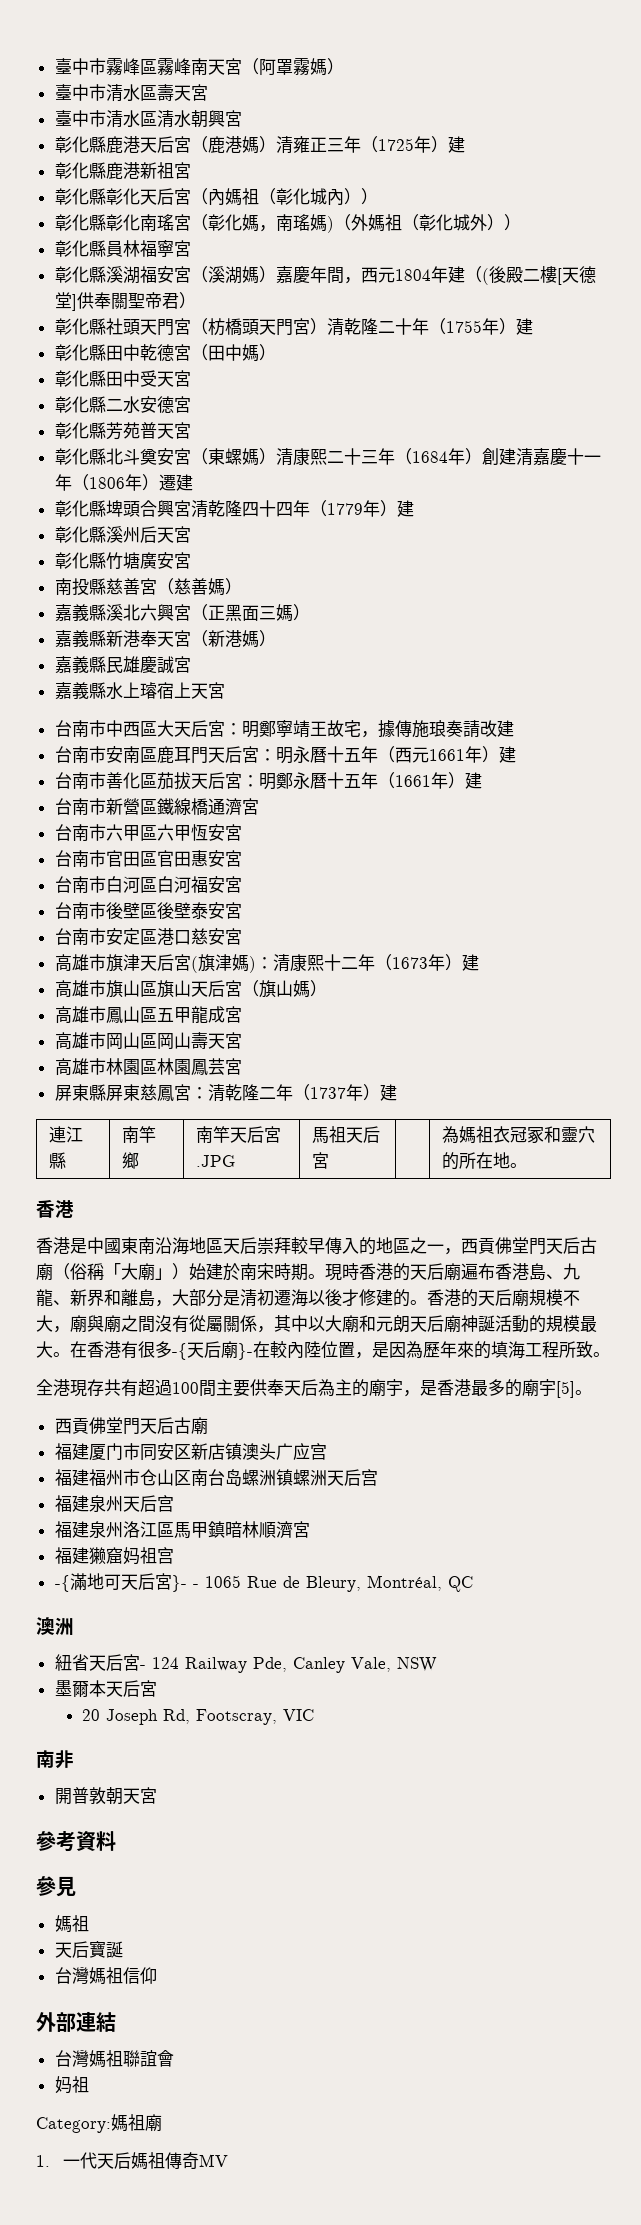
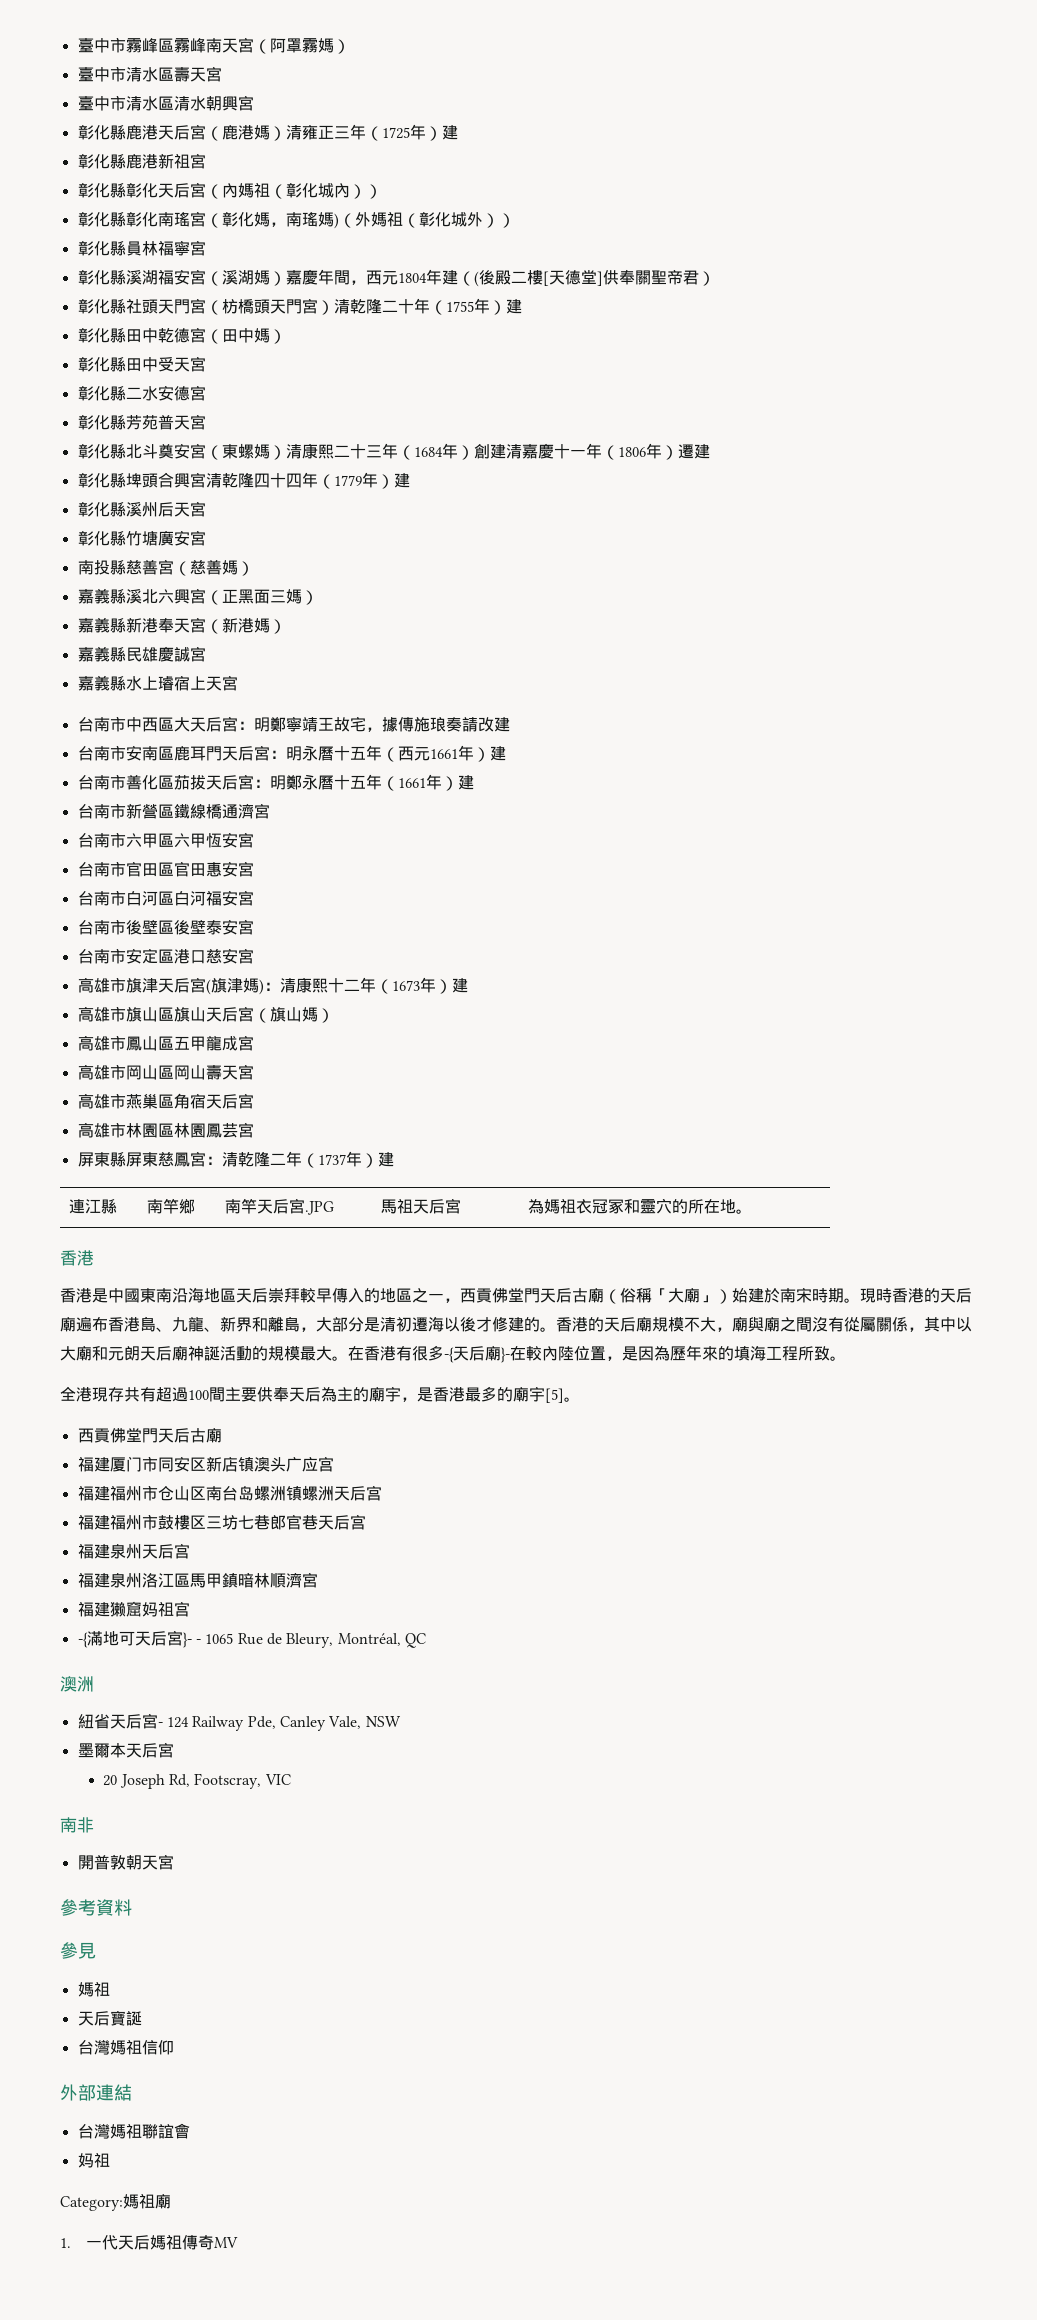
(242, 1040) none -> [77,1093,254,1109] // 高雄市燕巢區角宿天后宮
(378, 1477) none -> [77,1514,366,1530] // 福建福州市鼓樓区三坊七巷郎官巷天后宫

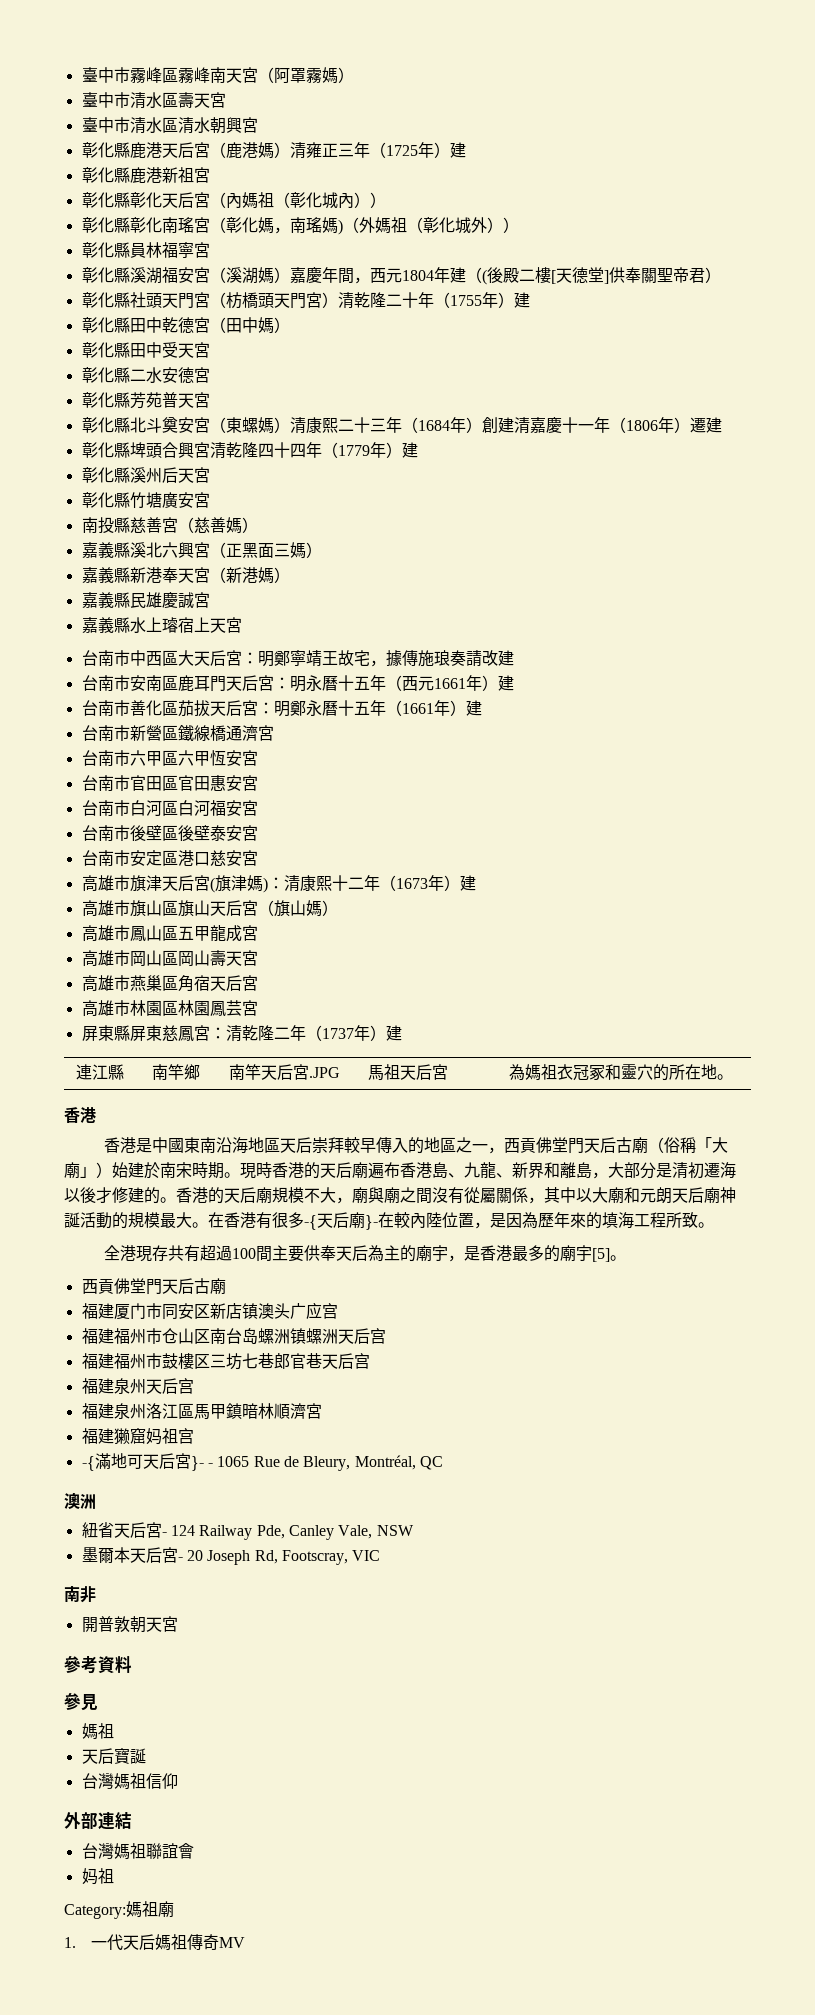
(174, 1750) // -> [177,1557,183,1561] -

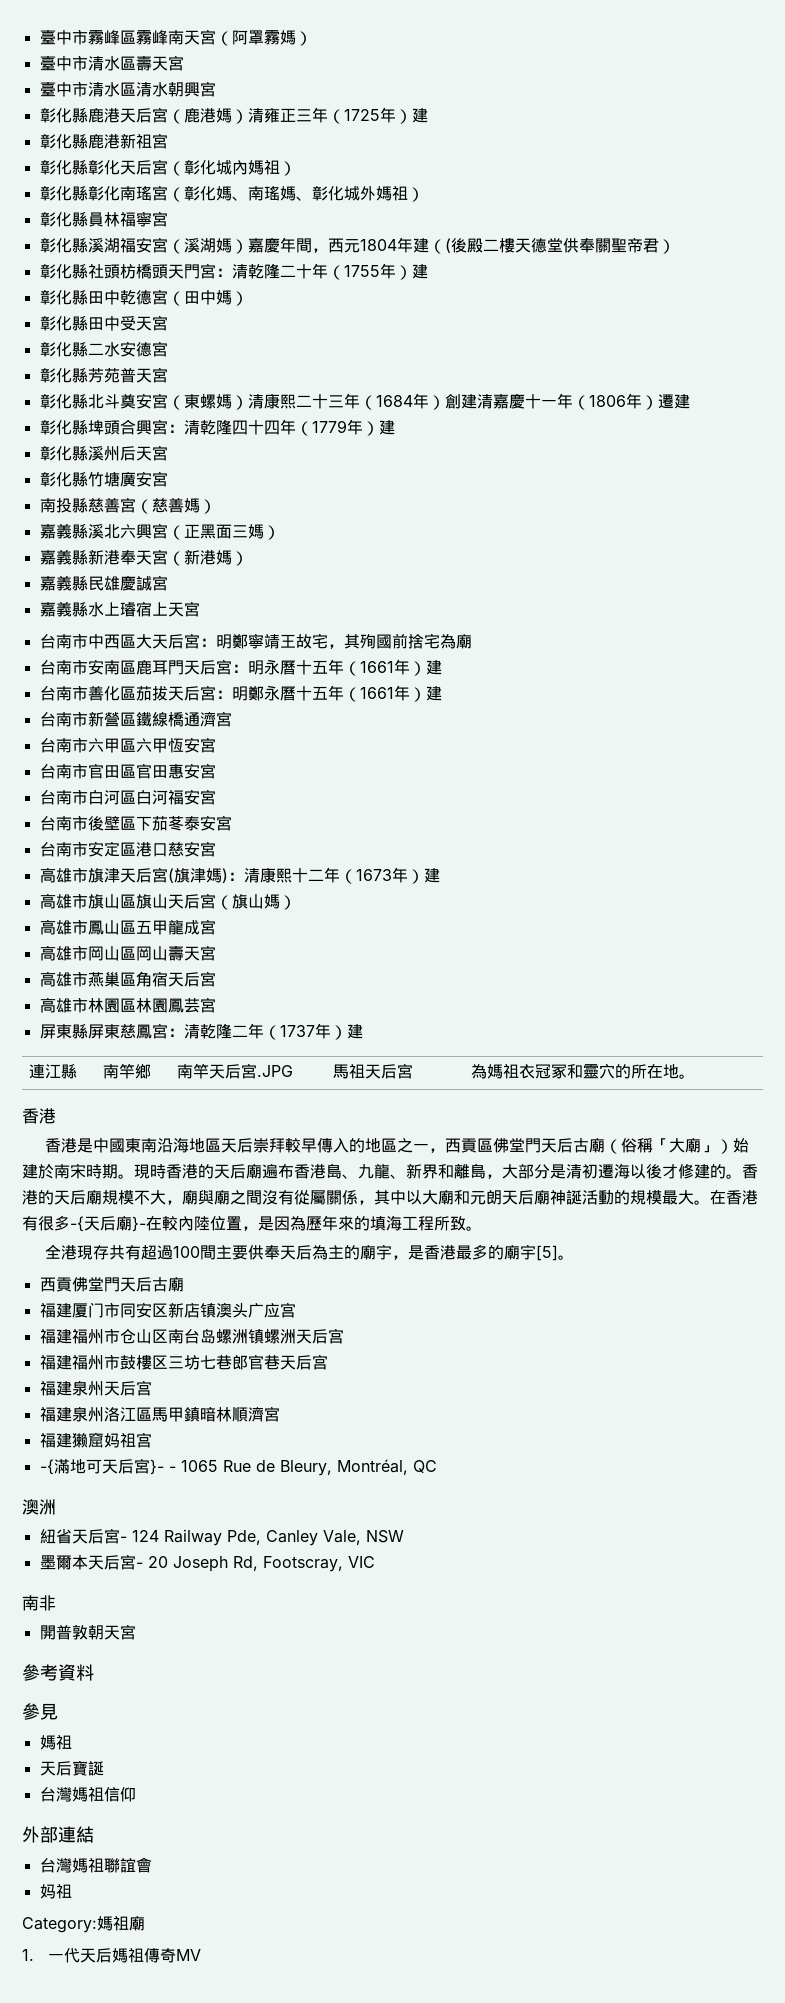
[225,192,290,209] 內媽祖（ -> (184, 168) none
[353,192,370,208] ） -> [247,159,280,175] 媽祖
[273,217,423,235] ，南瑤媽)（外媽祖（ -> [231,186,312,201] 、南瑤媽、
[486,217,503,233] ） -> [375,185,408,201] 媽祖
[550,267,609,284] [天德堂] -> [514,238,563,253] 天德堂
[161,292,226,309] 天門宮（ -> (120, 271) none
[321,292,338,308] ） -> [215,268,232,277] ：
(210, 450) none -> [167,424,184,433] ：
[385,650,514,667] 據傳施琅奏請改建 -> [343,633,472,649] 其殉國前捨宅為廟
[401,676,434,691] 西元 -> (360, 668) none
[177,825,210,841] 後壁 -> [135,816,184,831] 下茄苳
(537, 1145) none -> [476,1138,493,1152] 區

